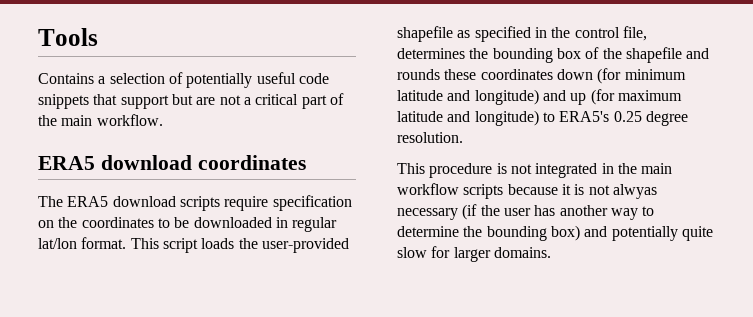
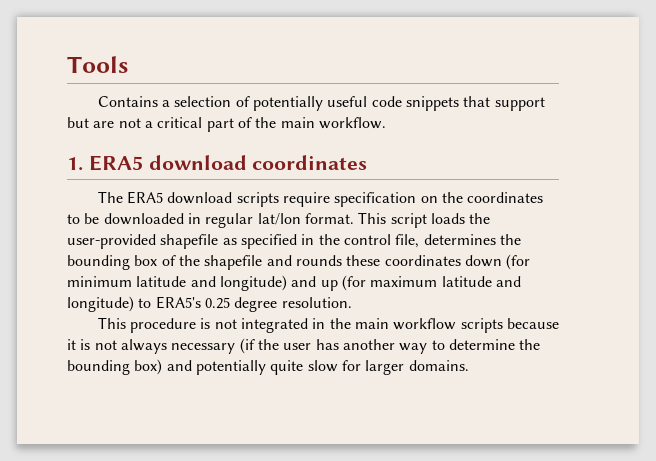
(163, 120) none -> [67,157,83,171] 1.
[612,184,657,199] alwyas -> [120,339,167,354] always

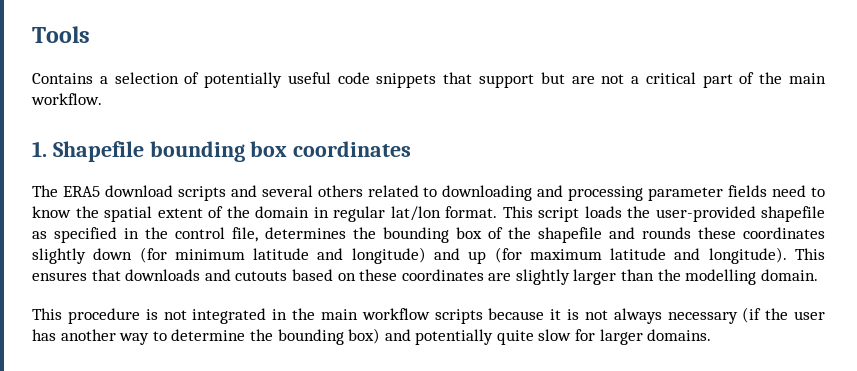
[88,155,247,171] ERA5 download -> [52,141,288,162] Shapefile bounding box
[283,192,544,207] [67,213,184,225] require specification on the coordinates to be downloaded -> [230,185,825,201] [32,206,309,222] and several others related to downloading and processing parameter fields need to know the spatial extent of the domain
(461, 260) none -> [32,248,86,264] slightly
[67,296,352,312] longitude) to ERA5's 0.25 degree resolution. -> [708,247,826,264] [32,269,818,285] longitude). This ensures that downloads and cutouts based on these coordinates are slightly larger than the modelling domain.

